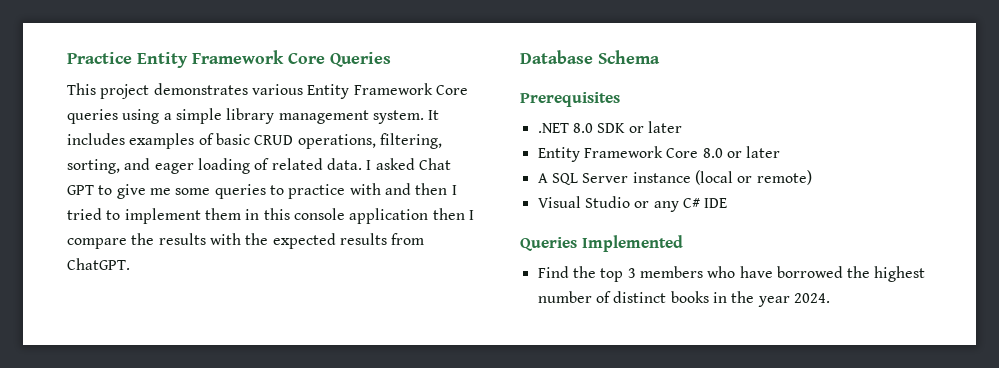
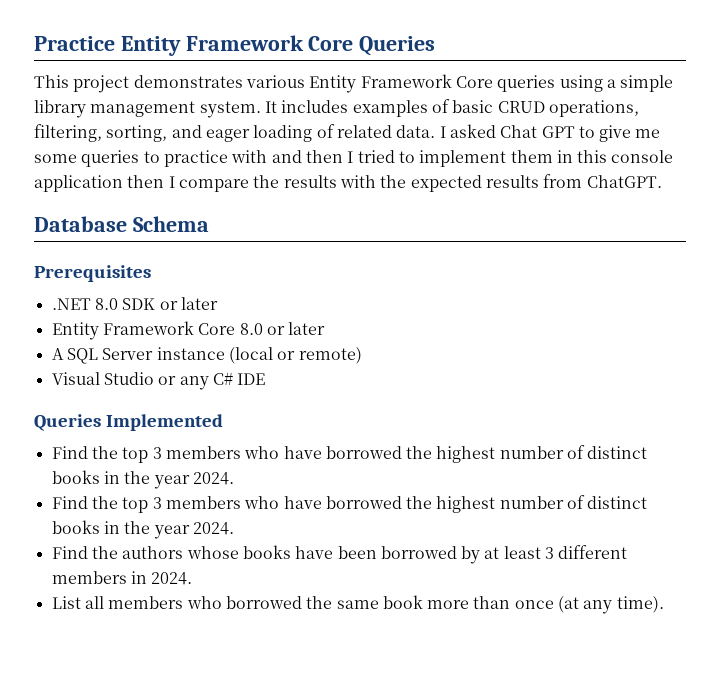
(830, 298) none -> [51,495,648,513] [51,520,234,539] [51,545,628,564] [51,571,193,585] [51,595,664,614] // Find the top 3 members who have borrowed the highest number of distinct books in the year 2024. // Find the authors whose books have been borrowed by at least 3 different members in 2024. // List all members who borrowed the same book more than once (at any time).

